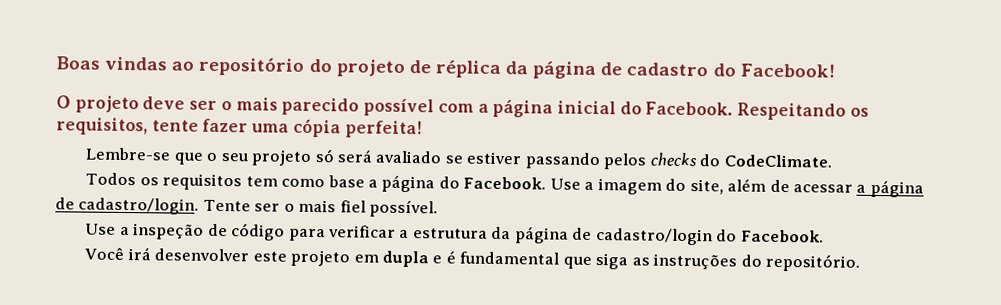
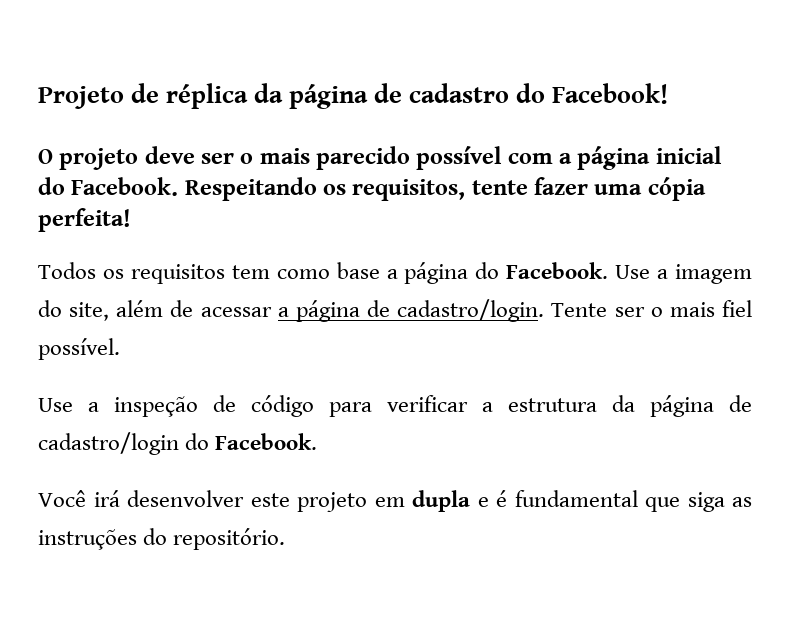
[56,56,405,77] Boas vindas ao repositório do projeto -> [38,86,124,109] Projeto
[85,147,832,170] // Lembre-se que o seu projeto só será avaliado se estiver passando pelos checks do CodeClimate. -> (131, 220) none

